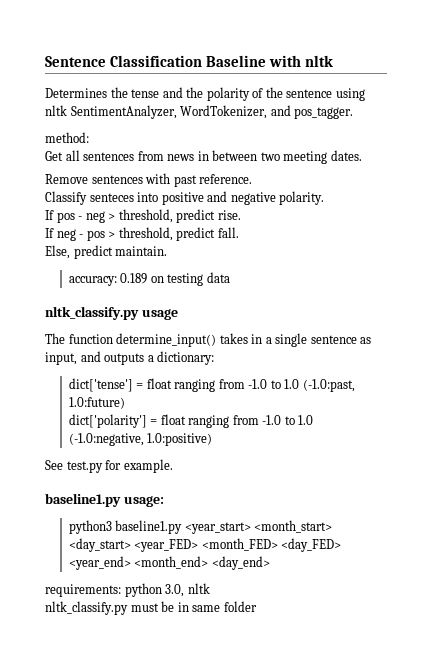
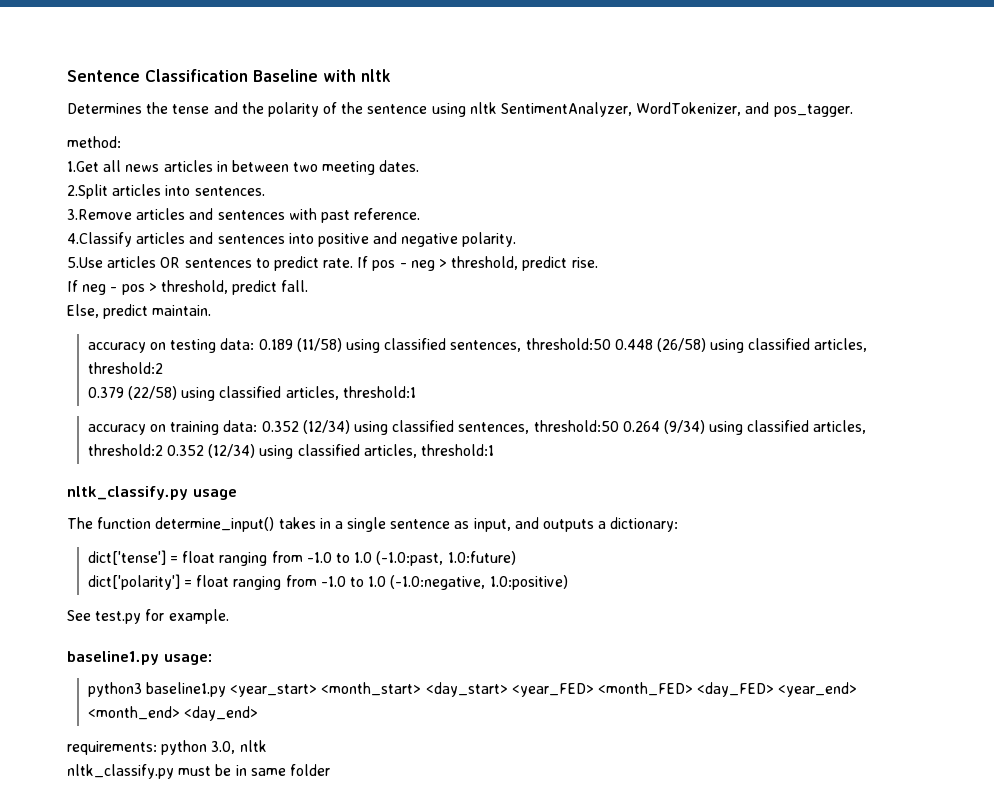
[45,150,195,161] Get all sentences from news -> [67,160,213,172] 1.Get all news articles
[45,174,88,184] Remove -> [67,184,265,199] [67,208,214,220] 2.Split articles into sentences. // 3.Remove articles and
[45,191,134,205] Classify senteces -> [67,232,285,247] 4.Classify articles and sentences
(325, 198) none -> [67,256,354,271] 5.Use articles OR sentences to predict rate.
[68,272,230,286] accuracy: 0.189 on testing data -> [87,338,868,353] [87,362,163,374] [87,386,416,401] [87,420,867,435] [87,444,494,459] accuracy on testing data: 0.189 (11/58) using classified sentences, threshold:50 0.448 (26/58) using classified articles, threshold:2 // 0.379 (22/58) using classified articles, threshold:1 // accuracy on training data: 0.352 (12/34) using classified sentences, threshold:50 0.264 (9/34) using classified articles, threshold:2 0.352 (12/34) using classified articles, threshold:1

